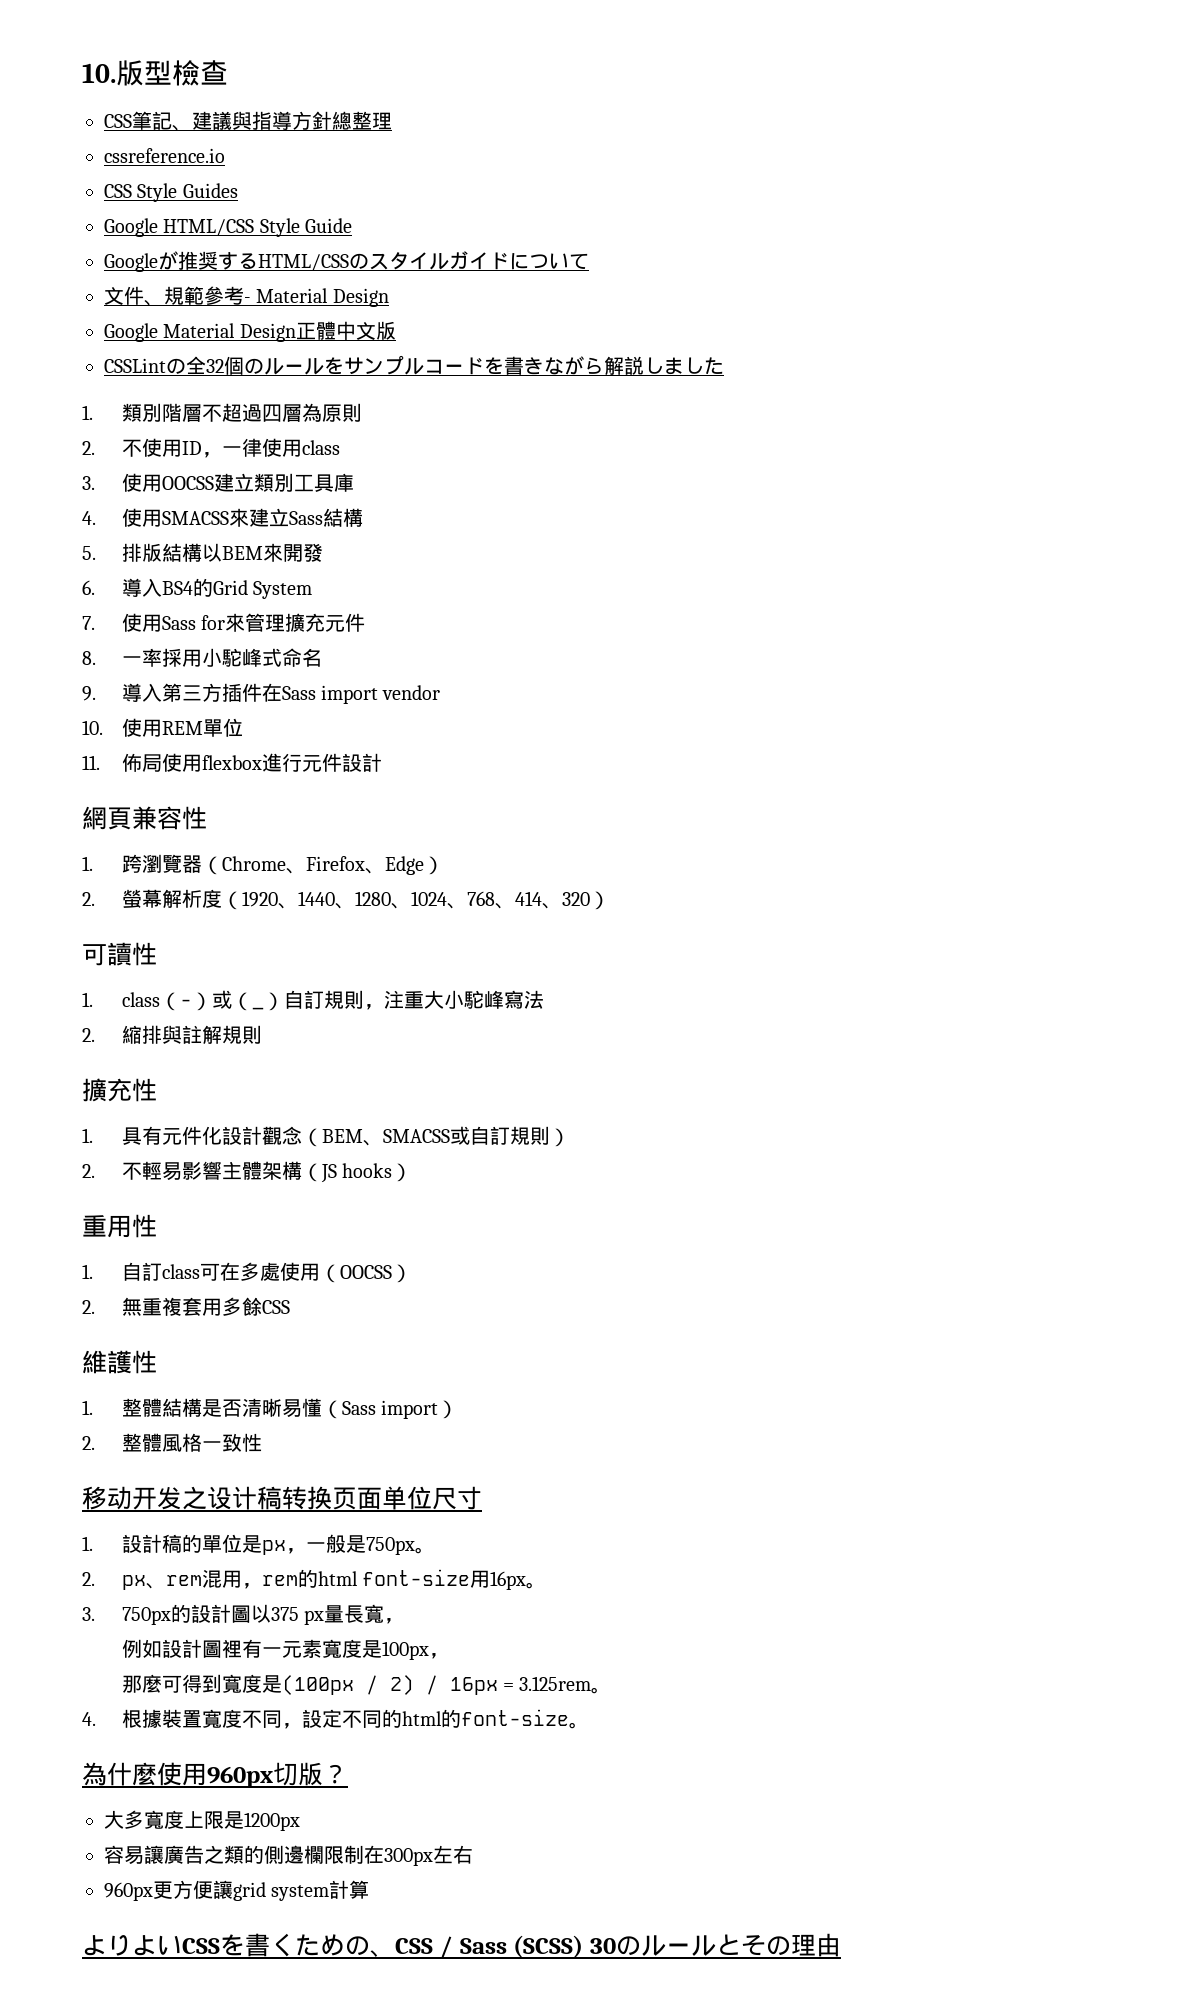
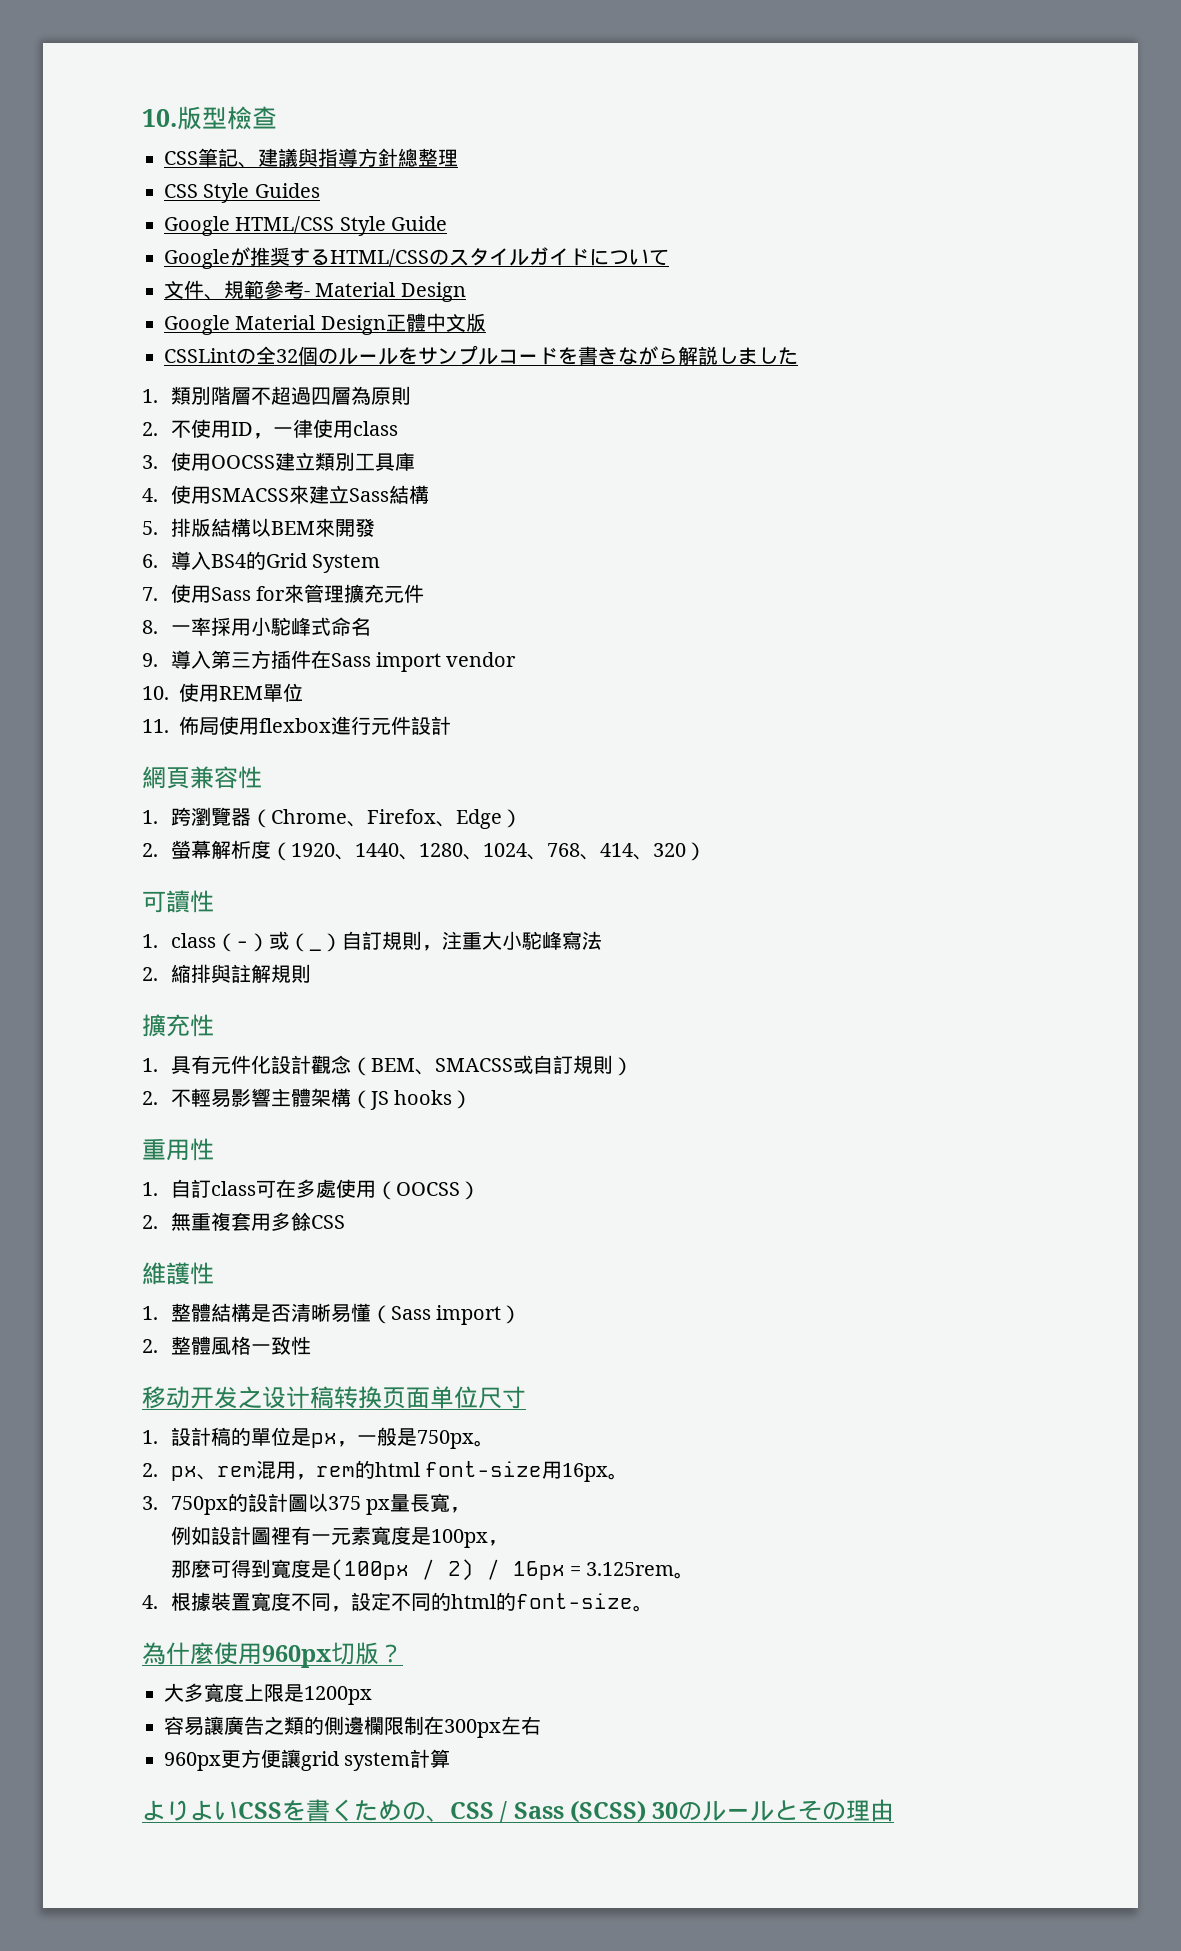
[104,148,225,163] // cssreference.io -> (458, 158) none

